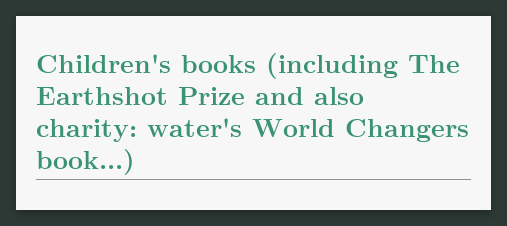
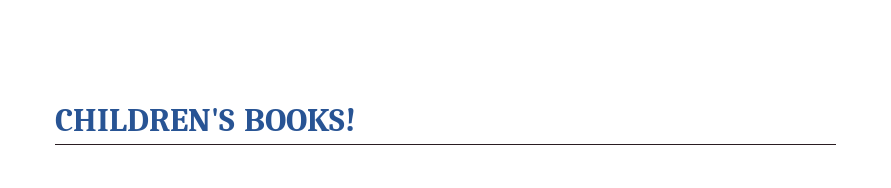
[36,53,460,79] [36,87,364,105] [36,118,469,142] [36,149,135,175] Children's books (including The Earthshot Prize and also charity: water's World Changers book...) -> [55,108,356,131] CHILDREN'S BOOKS!

